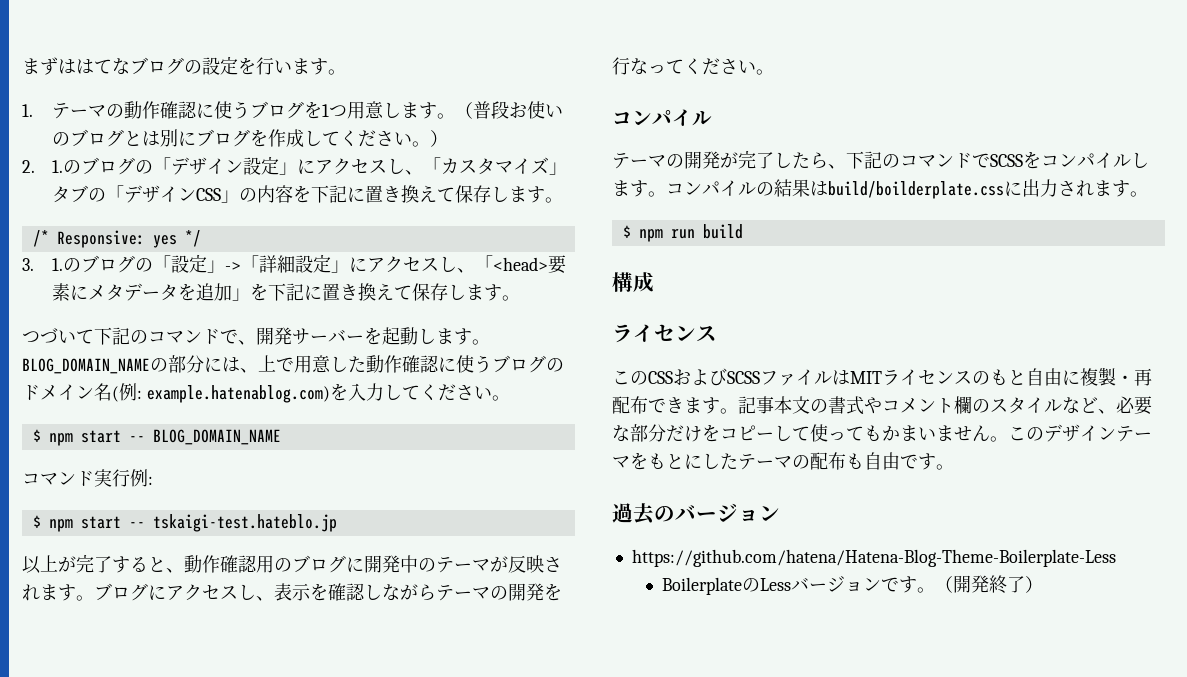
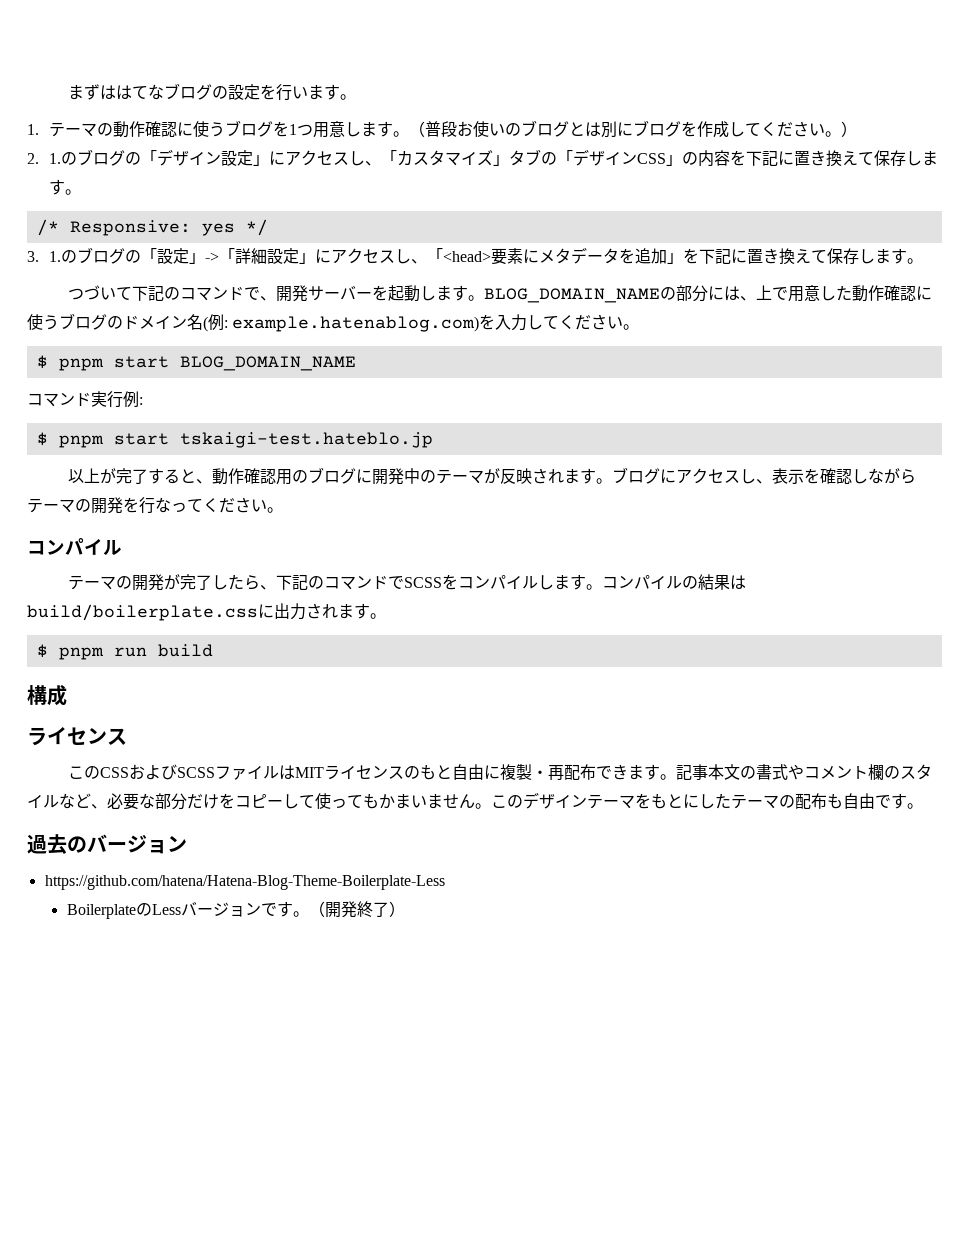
[48,430,145,446] npm start -- -> [58,356,169,371] pnpm start
[48,516,145,532] npm start -- -> [58,433,169,448] pnpm start
[828,181,1004,199] build/boilderplate.css -> [27,604,258,621] build/boilerplate.css
[638,229,663,242] npm -> [58,647,104,660] pnpm

